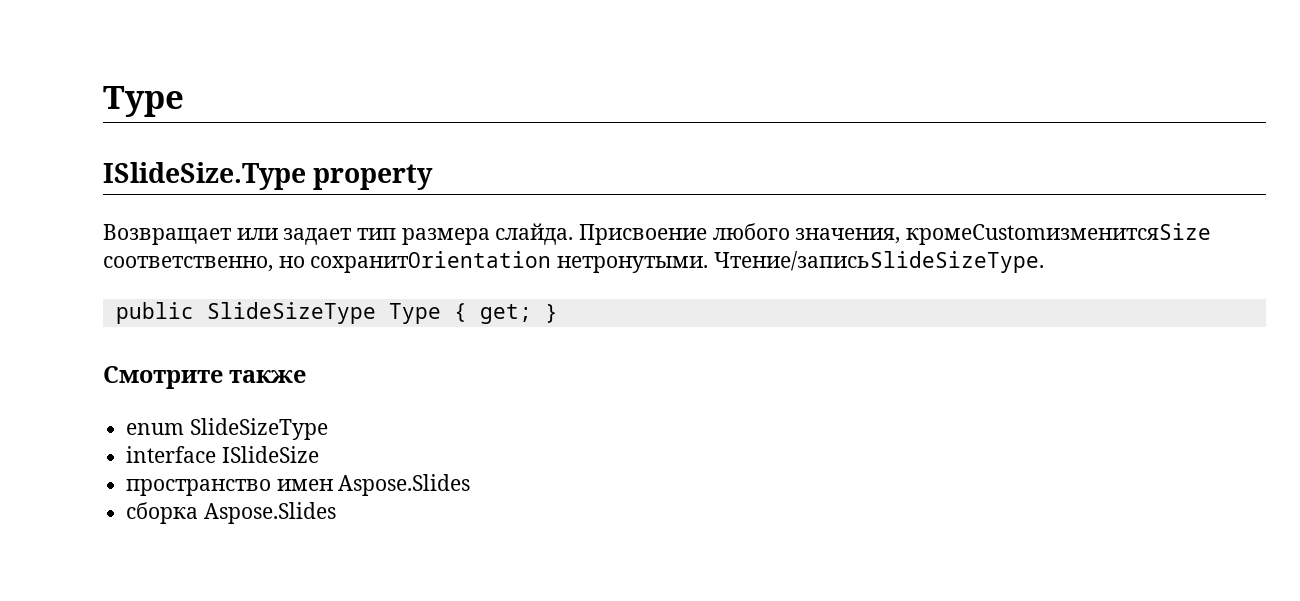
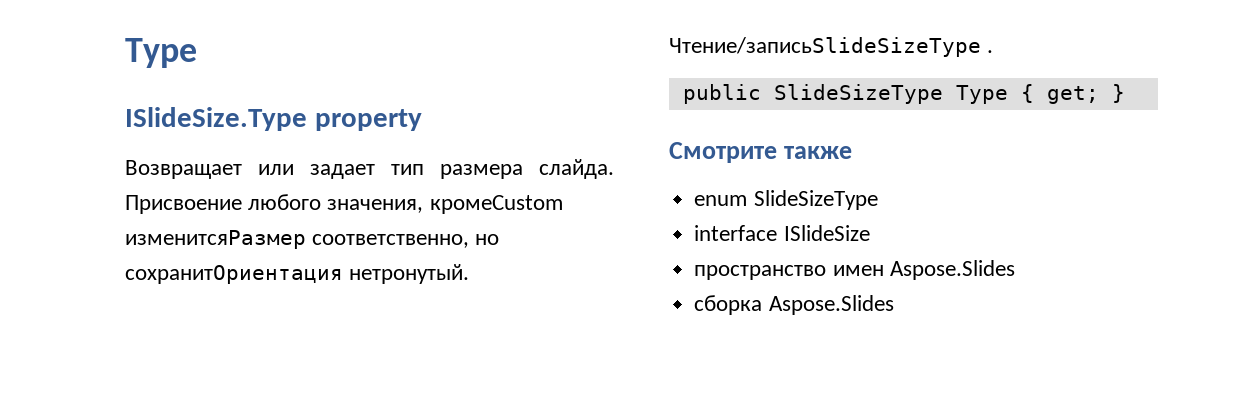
[906,223,1212,245] [103,251,1044,273] кромеCustomизменитсяSize соответственно, но сохранитOrientation нетронутыми. Чтение/записьSlideSizeType. -> [429,195,563,214] [125,230,500,249] [125,264,470,284] [669,37,994,57] кромеCustom изменитсяРазмер соответственно, но сохранитОриентация нетронутый. Чтение/записьSlideSizeType .

